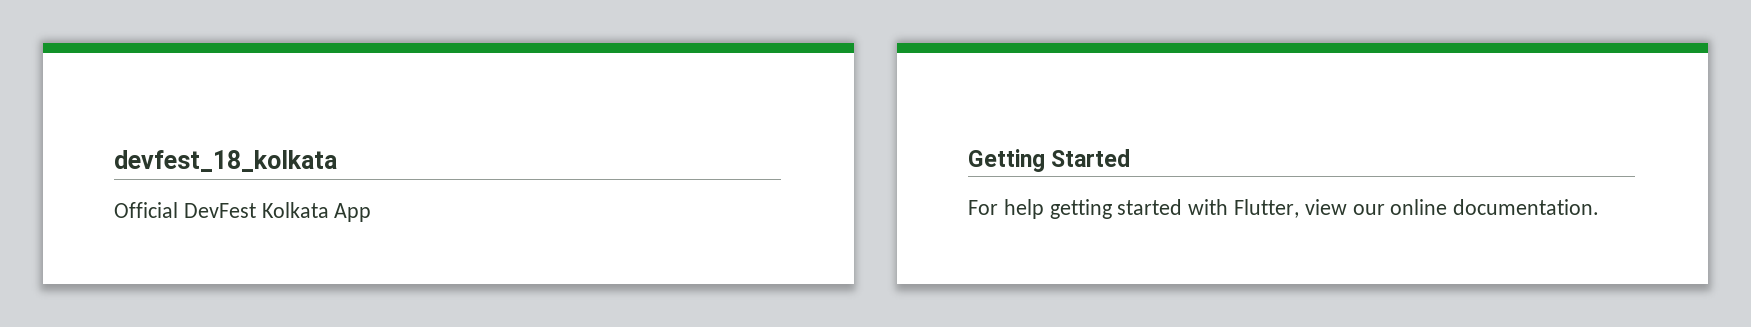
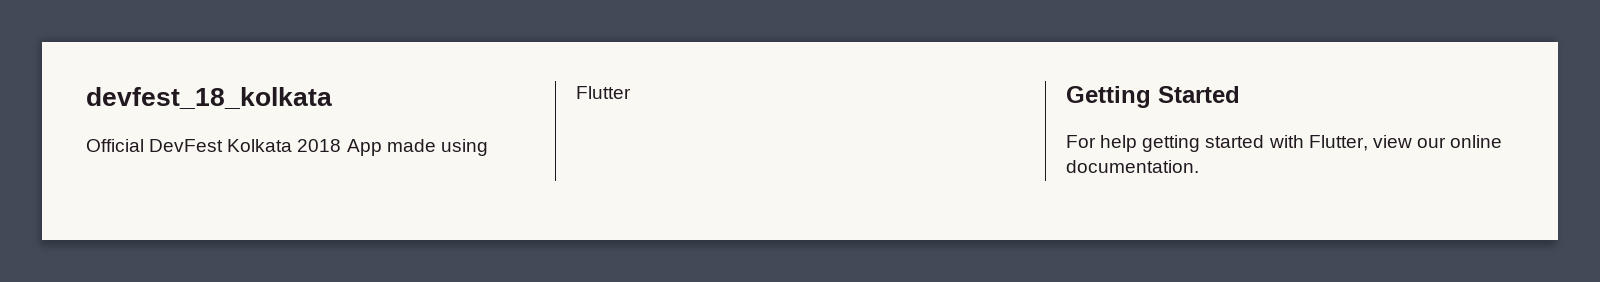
(329, 210) none -> [297,139,342,152] 2018
(372, 212) none -> [386,139,488,156] [576,86,631,99] made using Flutter

